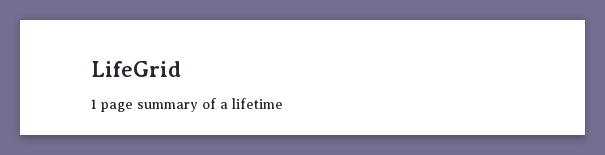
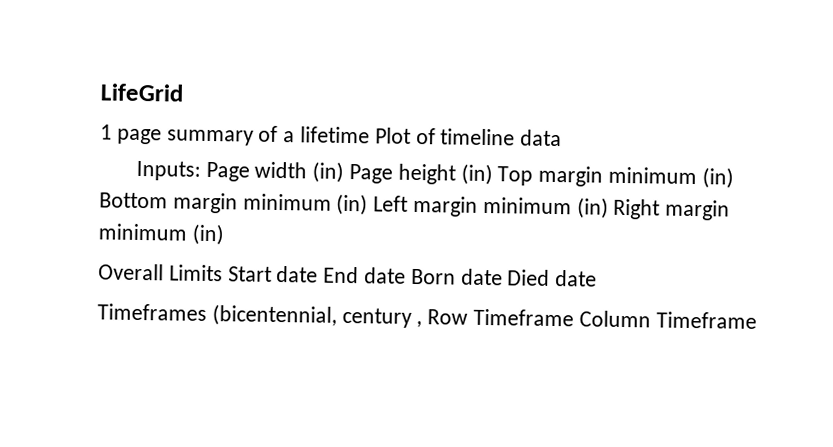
(283, 103) none -> [374,127,563,147] [135,160,734,189] [99,192,731,221] [98,223,224,246] [98,263,598,287] [97,303,757,329] Plot of timeline data // Inputs: Page width (in) Page height (in) Top margin minimum (in) Bottom margin minimum (in) Left margin minimum (in) Right margin minimum (in) // Overall Limits Start date End date Born date Died date // Timeframes (bicentennial, century , Row Timeframe Column Timeframe

